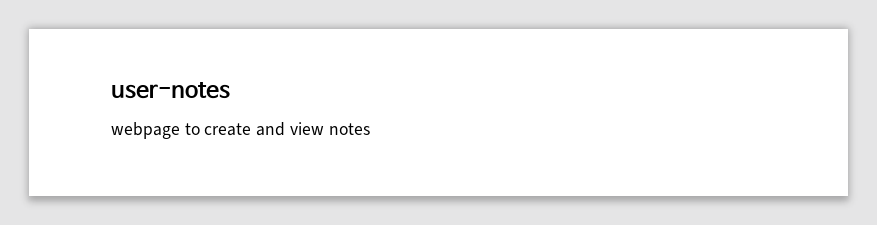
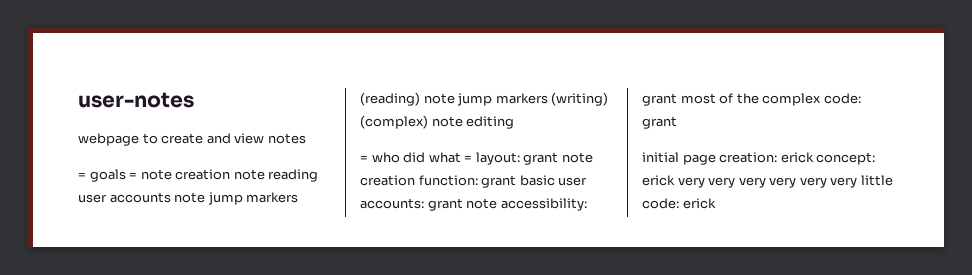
(370, 129) none -> [78,169,319,182] [78,192,299,205] [360,92,609,106] [360,115,515,129] [360,152,593,165] [360,175,588,188] [360,198,587,211] [642,93,861,106] [642,116,677,129] [642,152,876,165] [642,175,893,188] [642,198,716,209] // = goals = note creation note reading user accounts note jump markers (reading) note jump markers (writing) (complex) note editing // = who did what = layout: grant note creation function: grant basic user accounts: grant note accessibility: grant most of the complex code: grant // initial page creation: erick concept: erick very very very very very very little code: erick

